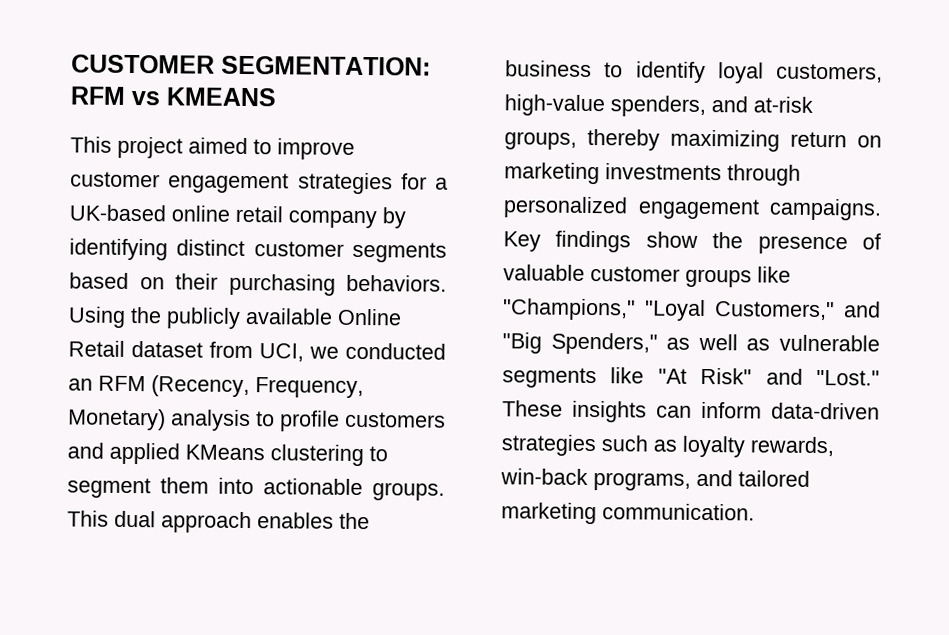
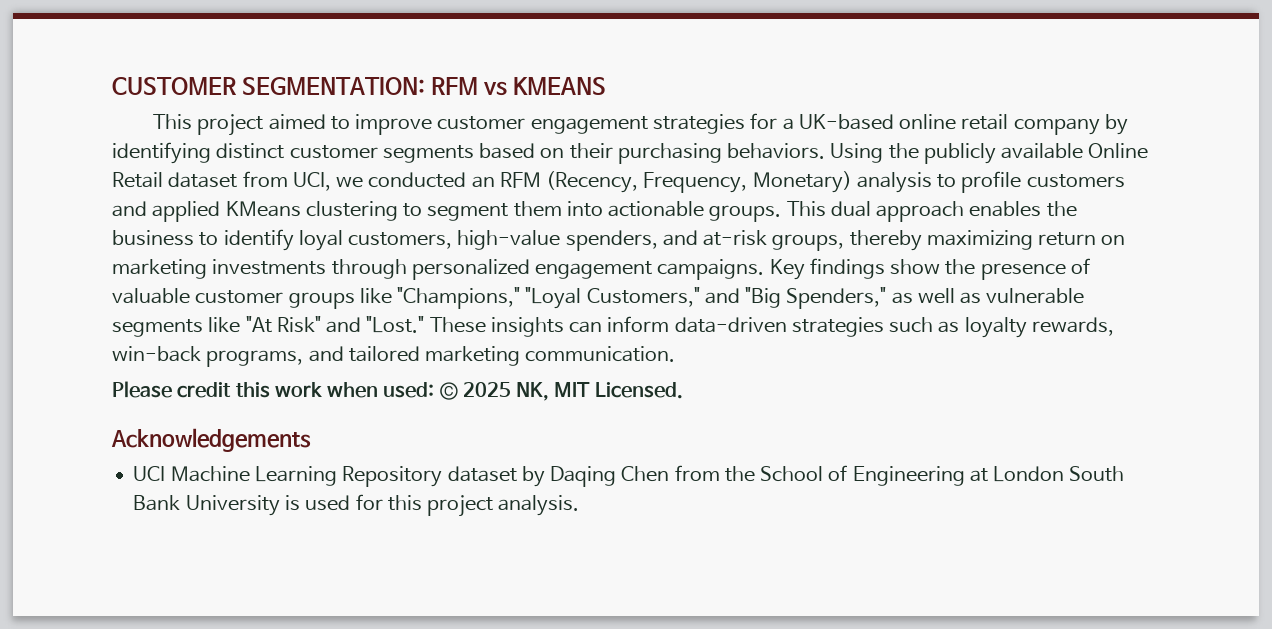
(755, 512) none -> [112,381,683,401] [111,428,311,452] [133,465,1125,487] [133,494,580,517] // Please credit this work when used: © 2025 NK, MIT Licensed. // Acknowledgements // UCI Machine Learning Repository dataset by Daqing Chen from the School of Engineering at London South Bank University is used for this project analysis.

